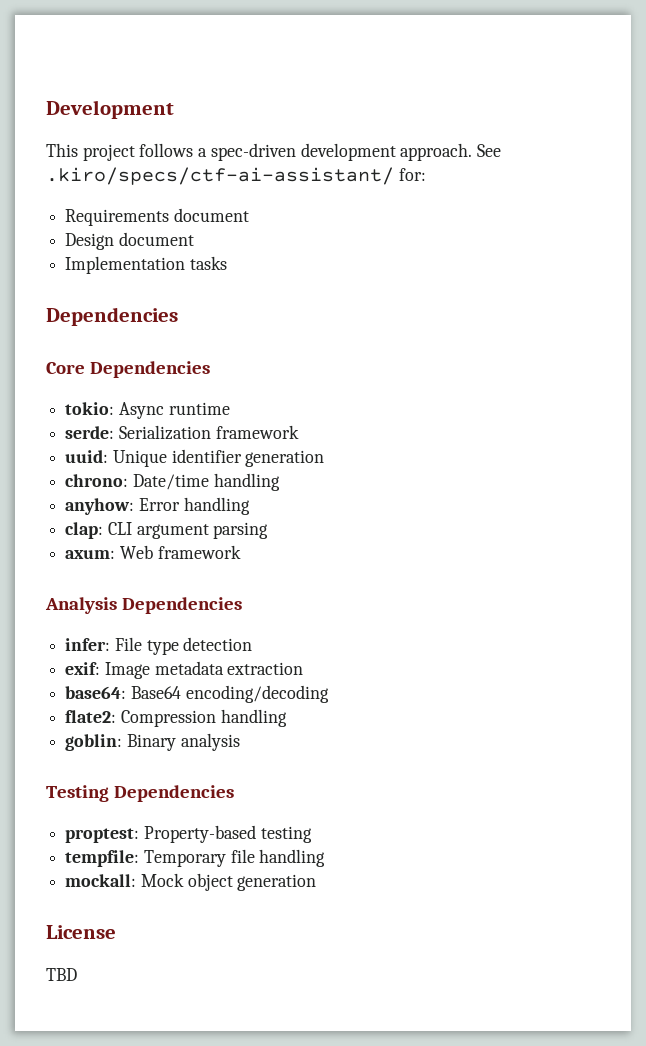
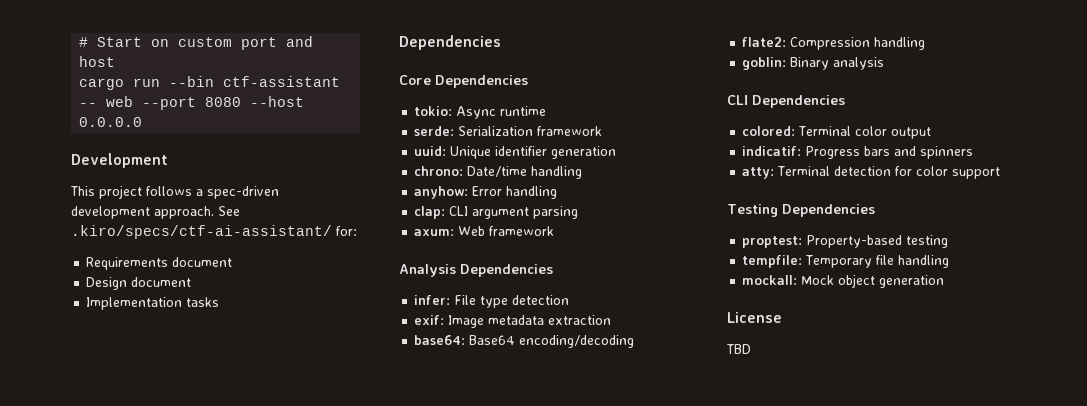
(46, 109) none -> [79,36,314,50] [79,56,116,67] [79,76,341,90] [79,96,305,110] [79,117,143,127] # Start on custom port and host // cargo run --bin ctf-assistant -- web --port 8080 --host 0.0.0.0 //
(240, 742) none -> [727,95,845,108] [742,126,932,139] [742,146,974,159] [742,166,1001,179] // CLI Dependencies // colored: Terminal color output // indicatif: Progress bars and spinners // atty: Terminal detection for color support

